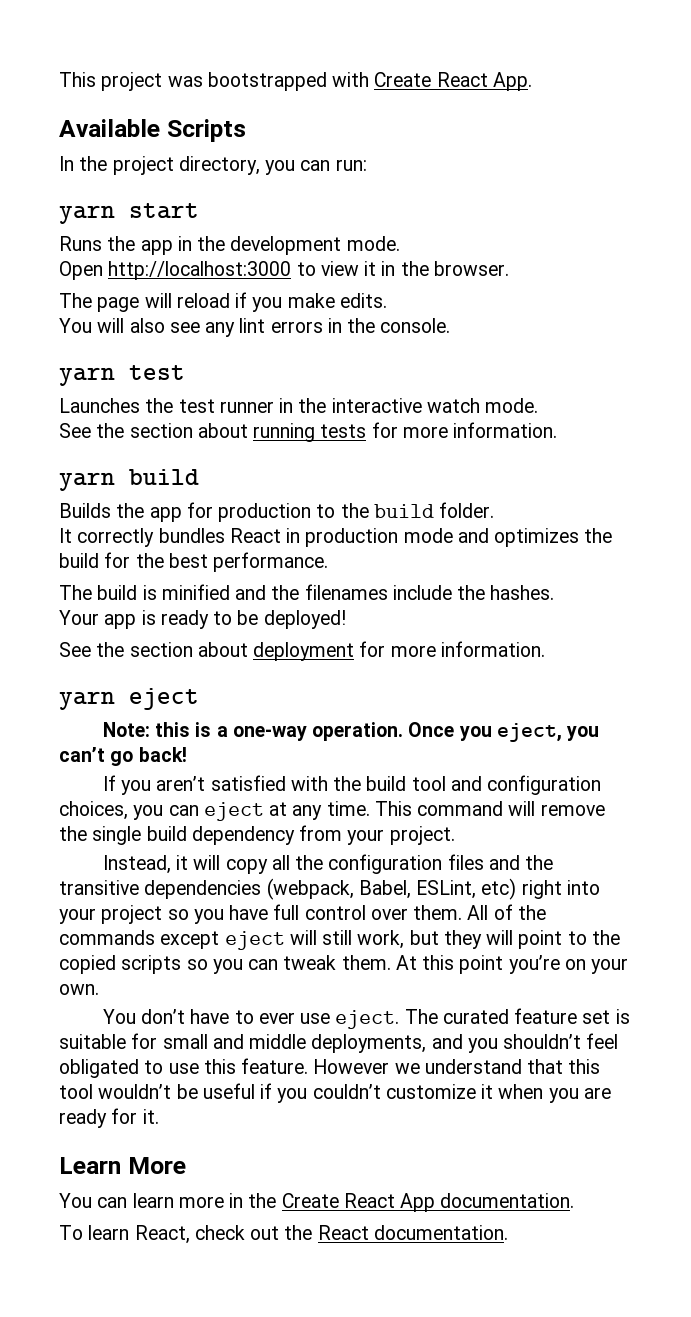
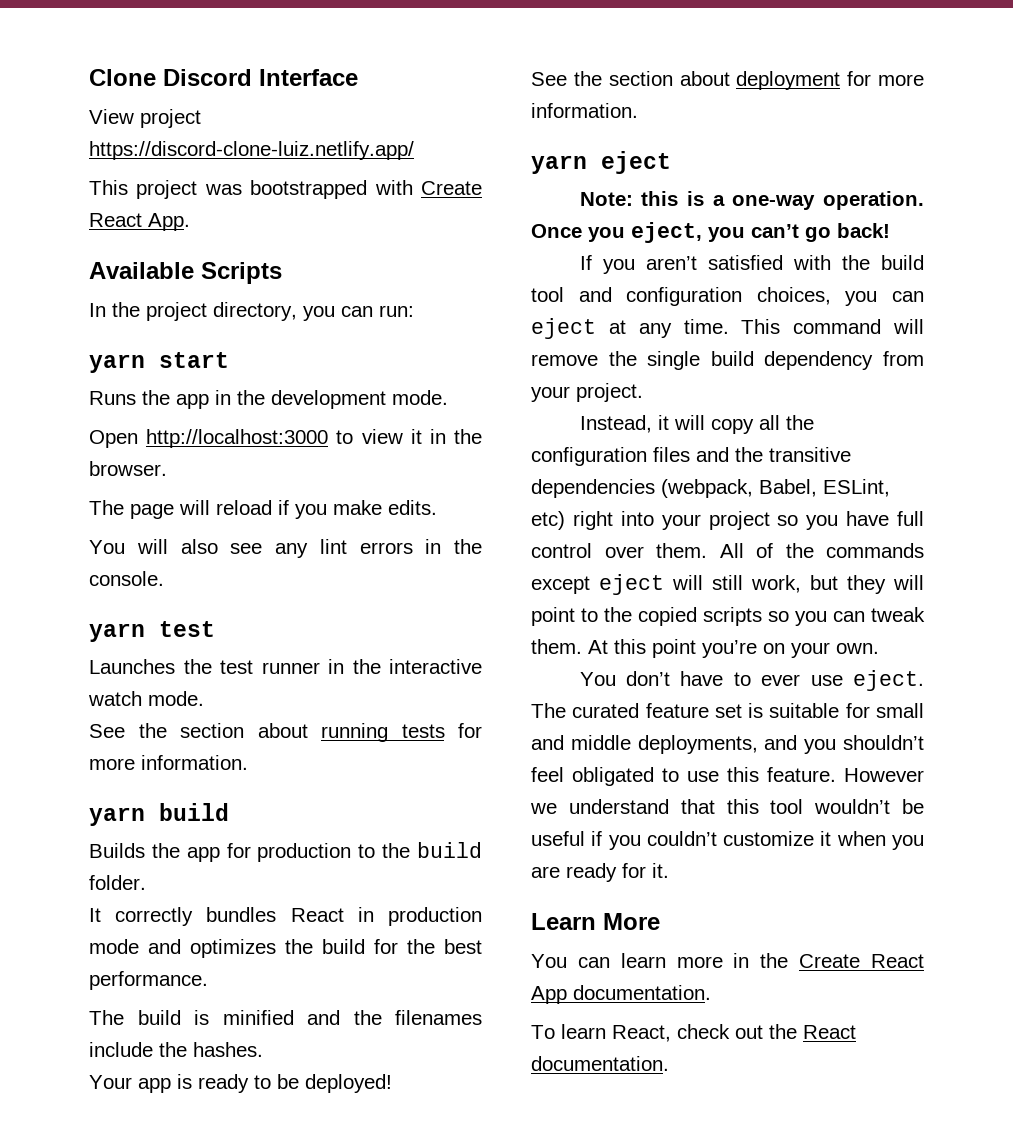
(59, 79) none -> [89,69,358,86] [89,109,201,128] [89,141,414,160] Clone Discord Interface // View project https://discord-clone-luiz.netlify.app/ //

